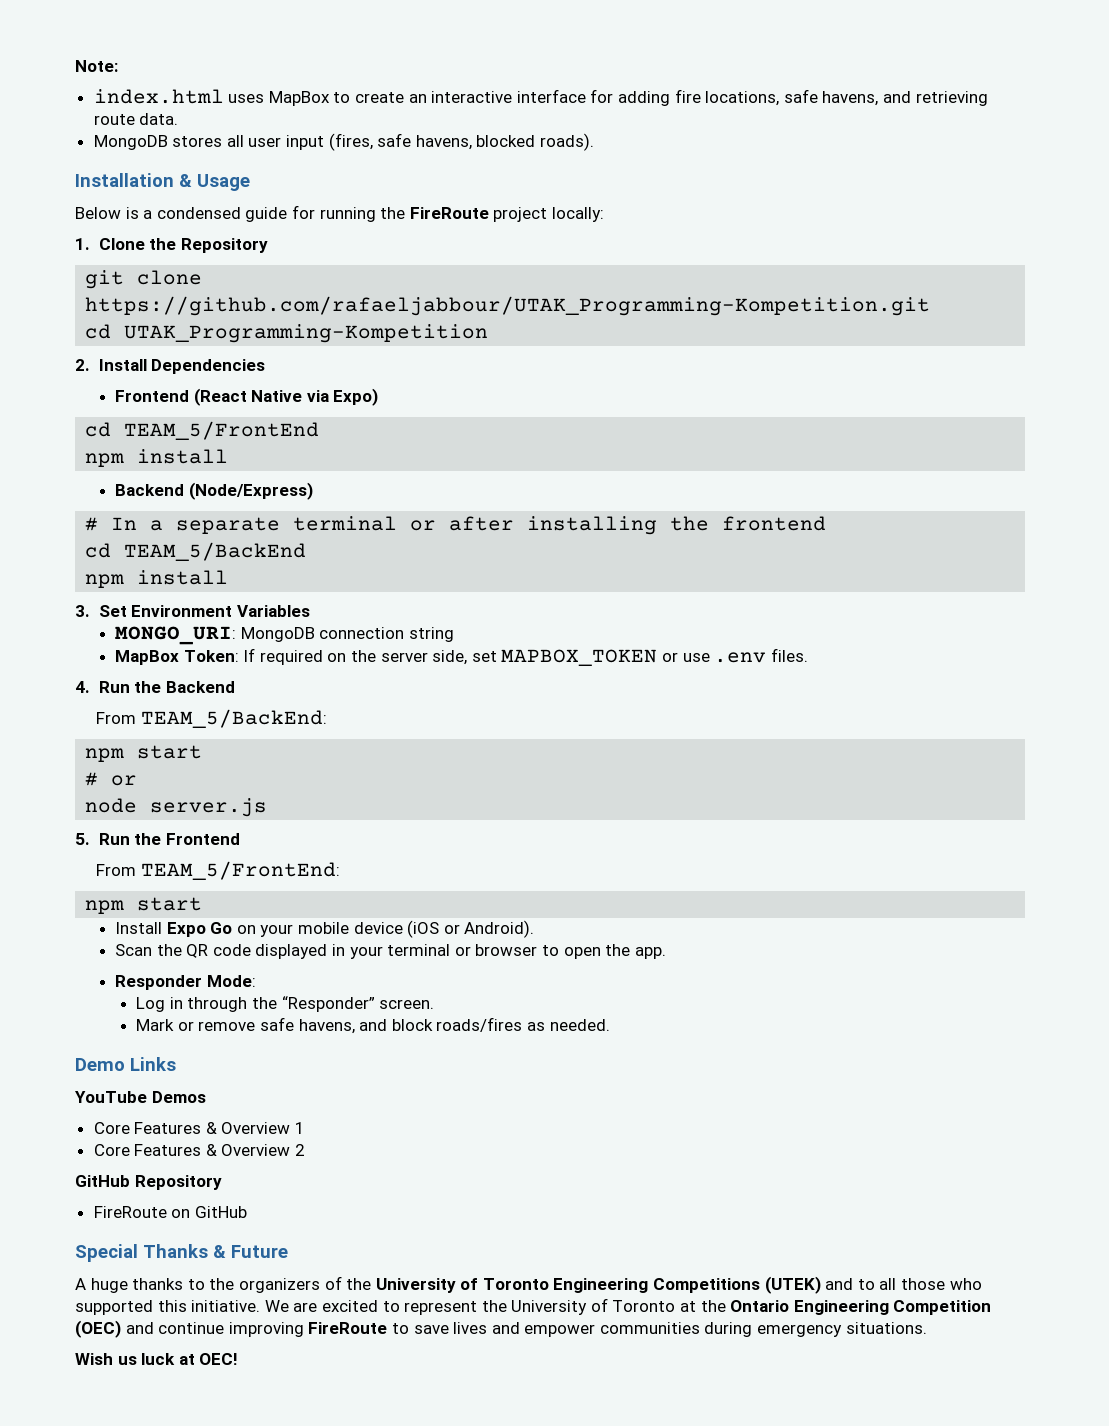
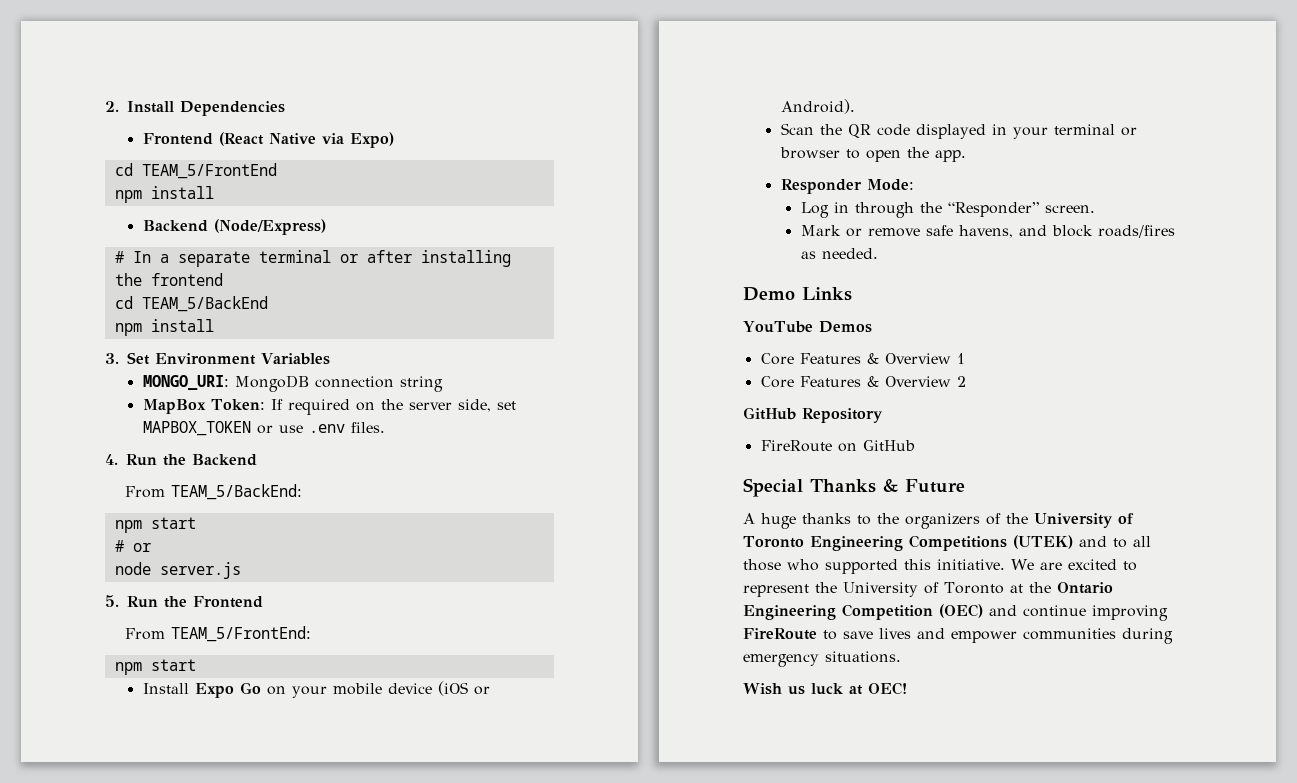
[75,60,118,72] [93,89,988,106] [93,113,179,125] [93,133,595,151] [75,173,250,191] [75,205,604,222] [75,238,268,253] [85,270,203,289] [85,296,931,316] [85,324,489,343] Note: // index.html uses MapBox to create an interactive interface for adding fire locations, safe havens, and retrieving route data. // MongoDB stores all user input (fires, safe havens, blocked roads). // Installation & Usage // Below is a condensed guide for running the FireRoute project locally: // 1. Clone the Repository // git clone https://github.com/rafaeljabbour/UTAK_Programming-Kompetition.git // cd UTAK_Programming-Kompetition // -> (105, 106) none

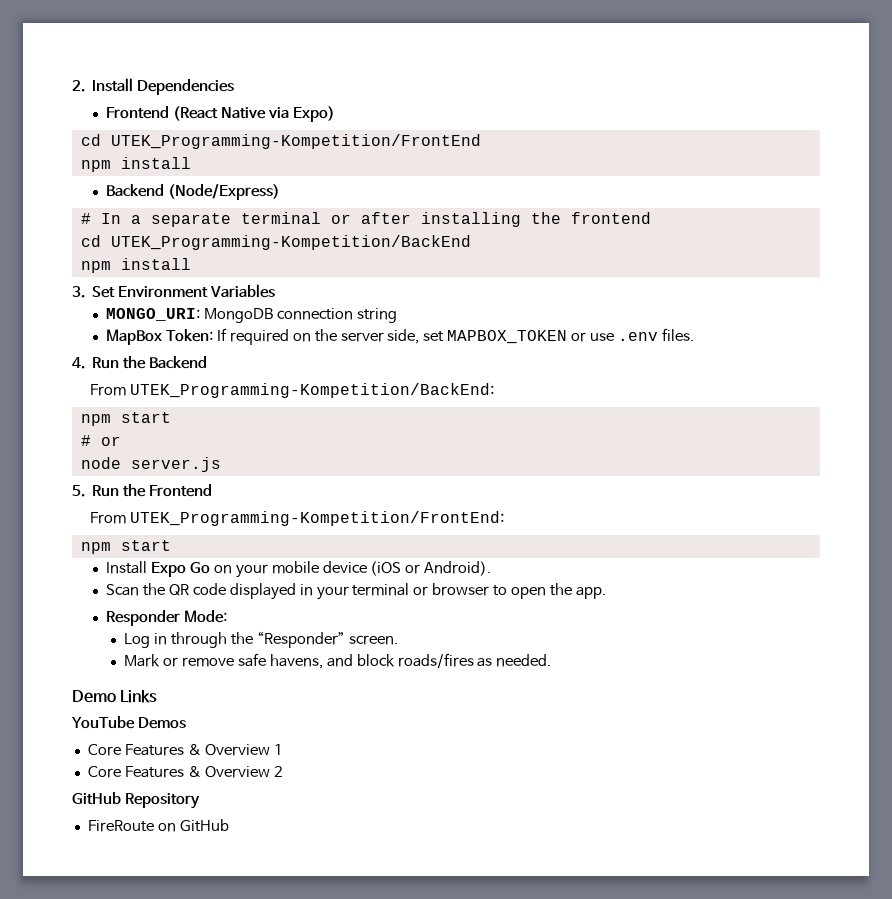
[141,163,277,179] TEAM_5/FrontEnd -> [110,134,481,149] UTEK_Programming-Kompetition/FrontEnd
[141,296,268,312] TEAM_5/BackEnd -> [110,235,471,250] UTEK_Programming-Kompetition/BackEnd
[171,484,303,500] TEAM_5/BackEnd: -> [130,383,495,398] UTEK_Programming-Kompetition/BackEnd:
[171,626,312,642] TEAM_5/FrontEnd: -> [130,511,505,526] UTEK_Programming-Kompetition/FrontEnd:
[743,478,965,497] [743,513,1134,529] [743,535,1151,551] [743,559,1137,574] [743,582,1113,597] [743,604,1168,621] [743,628,1173,644] [743,651,901,667] [743,682,907,695] // Special Thanks & Future // A huge thanks to the organizers of the University of Toronto Engineering Competitions (UTEK) and to all those who supported this initiative. We are excited to represent the University of Toronto at the Ontario Engineering Competition (OEC) and continue improving FireRoute to save lives and empower communities during emergency situations. // Wish us luck at OEC! -> (229, 825) none

